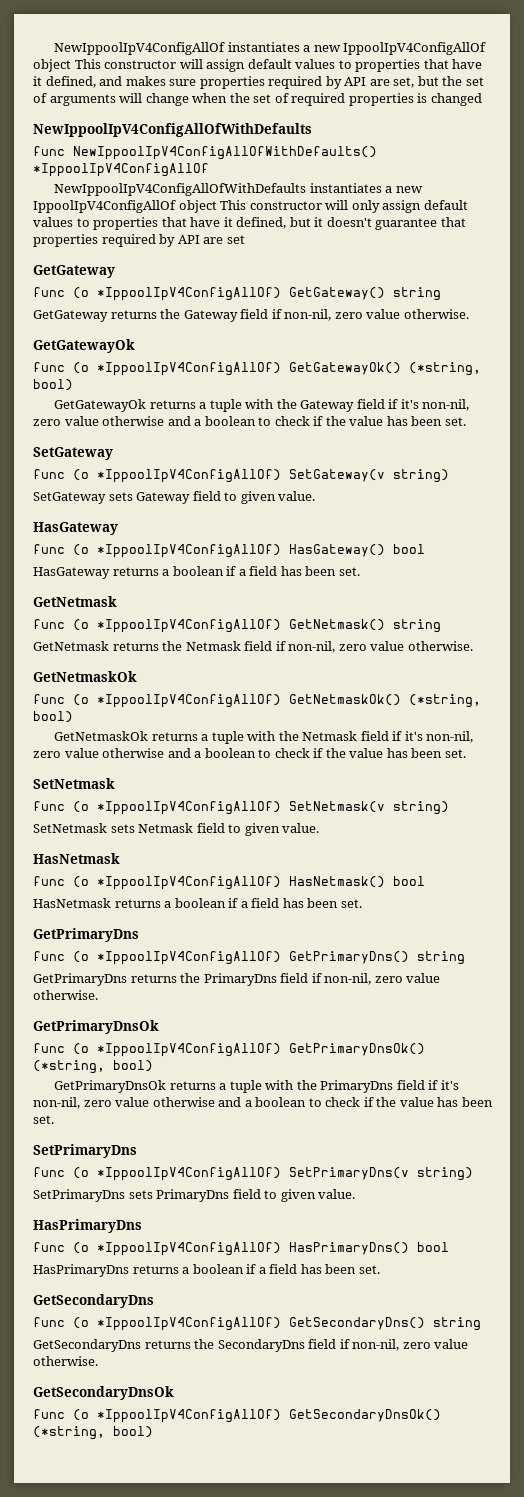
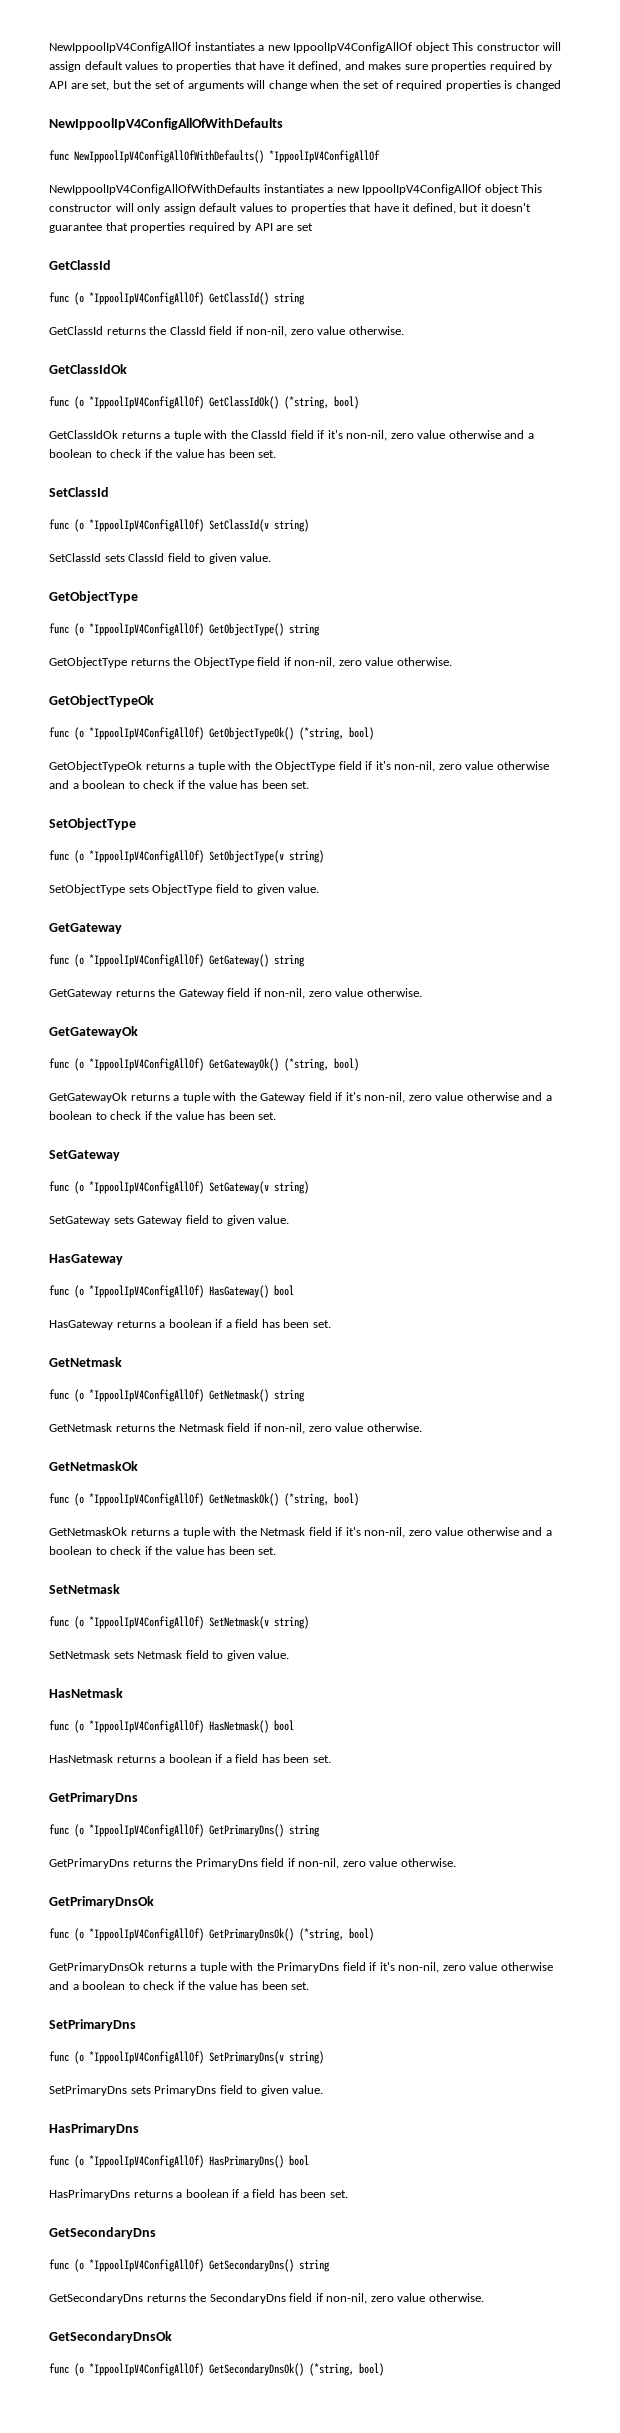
(245, 239) none -> [49,260,111,270] [49,292,305,305] [49,326,404,337] [49,364,127,374] [49,396,359,409] [49,430,534,441] [49,449,277,458] [49,487,109,497] [49,519,309,532] [49,553,272,564] [49,591,138,603] [49,623,320,636] [49,657,452,668] [49,695,154,707] [49,727,374,740] [49,761,549,772] [49,780,310,789] [49,818,136,830] [49,850,324,863] [49,884,320,895] // GetClassId // func (o *IppoolIpV4ConfigAllOf) GetClassId() string // GetClassId returns the ClassId field if non-nil, zero value otherwise. // GetClassIdOk // func (o *IppoolIpV4ConfigAllOf) GetClassIdOk() (*string, bool) // GetClassIdOk returns a tuple with the ClassId field if it's non-nil, zero value otherwise and a boolean to check if the value has been set. // SetClassId // func (o *IppoolIpV4ConfigAllOf) SetClassId(v string) // SetClassId sets ClassId field to given value. // GetObjectType // func (o *IppoolIpV4ConfigAllOf) GetObjectType() string // GetObjectType returns the ObjectType field if non-nil, zero value otherwise. // GetObjectTypeOk // func (o *IppoolIpV4ConfigAllOf) GetObjectTypeOk() (*string, bool) // GetObjectTypeOk returns a tuple with the ObjectType field if it's non-nil, zero value otherwise and a boolean to check if the value has been set. // SetObjectType // func (o *IppoolIpV4ConfigAllOf) SetObjectType(v string) // SetObjectType sets ObjectType field to given value.

